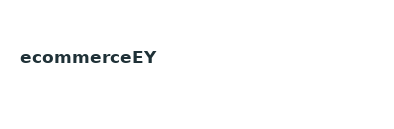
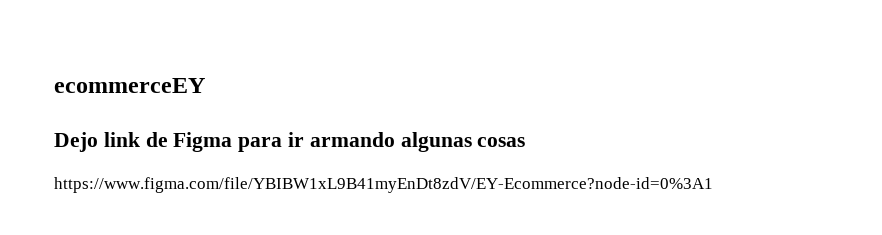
(157, 57) none -> [54,132,526,152] [54,177,713,193] // Dejo link de Figma para ir armando algunas cosas // https://www.figma.com/file/YBIBW1xL9B41myEnDt8zdV/EY-Ecommerce?node-id=0%3A1

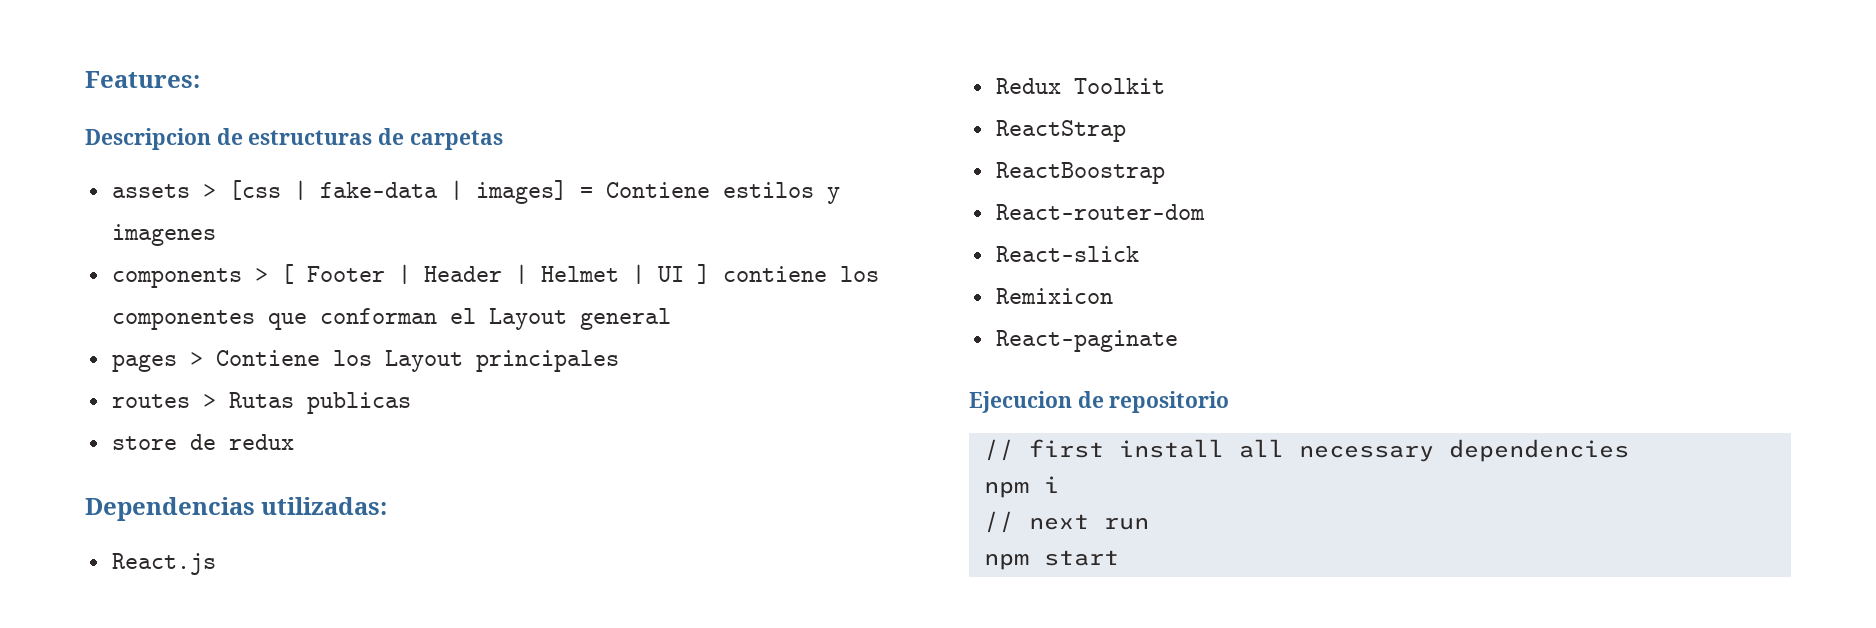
[54,78,205,93] [54,132,526,152] [54,177,713,193] ecommerceEY // Dejo link de Figma para ir armando algunas cosas // https://www.figma.com/file/YBIBW1xL9B41myEnDt8zdV/EY-Ecommerce?node-id=0%3A1 -> [85,71,200,88] [85,128,503,150] [111,180,840,204] [111,224,216,246] [111,264,879,288] [111,308,671,330] [111,350,619,372] [111,392,411,414] [111,434,294,450] [85,497,388,521] [111,553,216,575] [995,78,1165,94] [995,120,1126,142] [995,162,1165,184] [995,204,1205,220] [995,246,1139,262] [995,288,1113,304] [995,330,1178,352] [969,391,1230,413] [983,439,1629,462] [983,476,1059,498] [983,511,1149,533] [983,550,1119,570] Features: // Descripcion de estructuras de carpetas // assets > [css | fake-data | images] = Contiene estilos y imagenes // components > [ Footer | Header | Helmet | UI ] contiene los componentes que conforman el Layout general // pages > Contiene los Layout principales // routes > Rutas publicas // store de redux // Dependencias utilizadas: // React.js // Redux Toolkit // ReactStrap // ReactBoostrap // React-router-dom // React-slick // Remixicon // React-paginate // Ejecucion de repositorio // // first install all necessary dependencies // npm i // // next run // npm start

